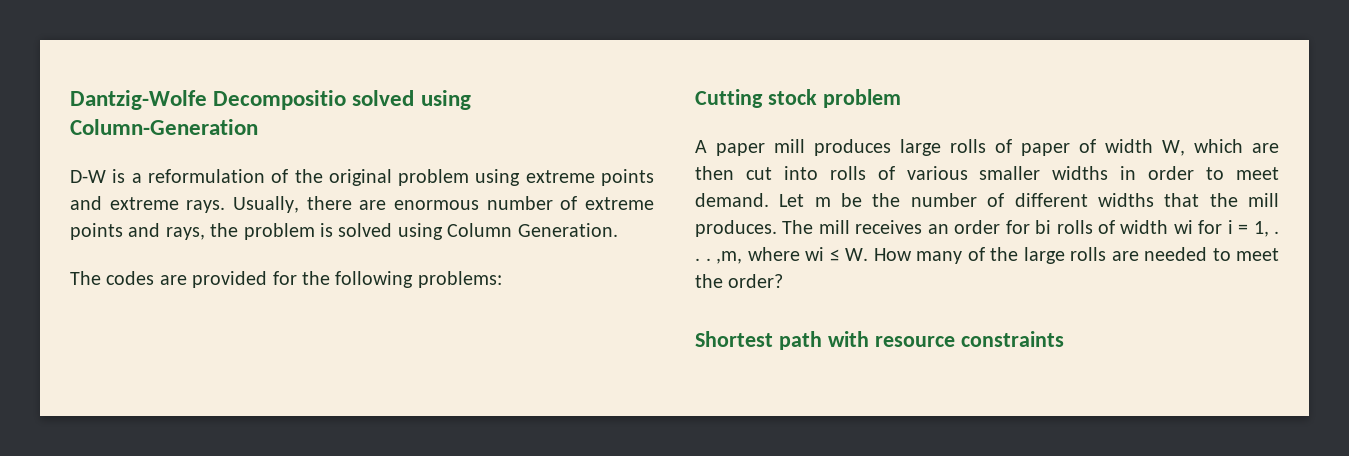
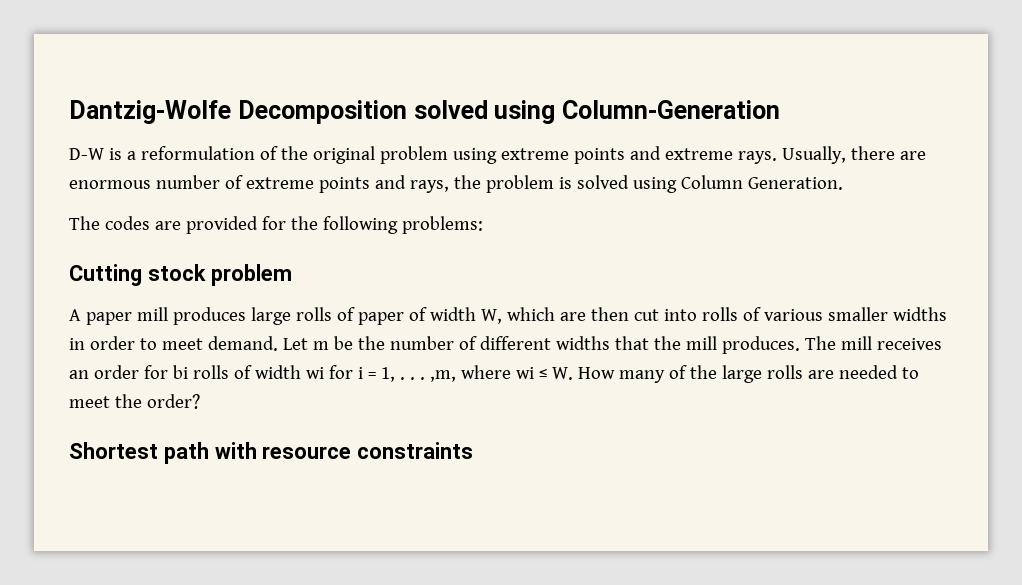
[213,90,347,110] Decompositio -> [237,100,407,124] Decomposition

